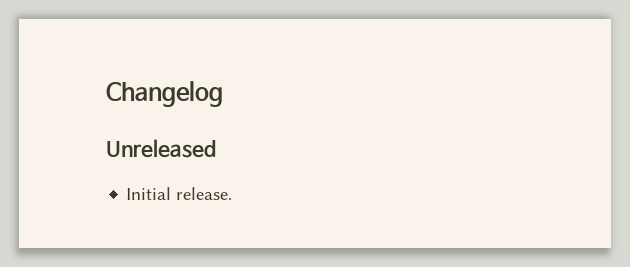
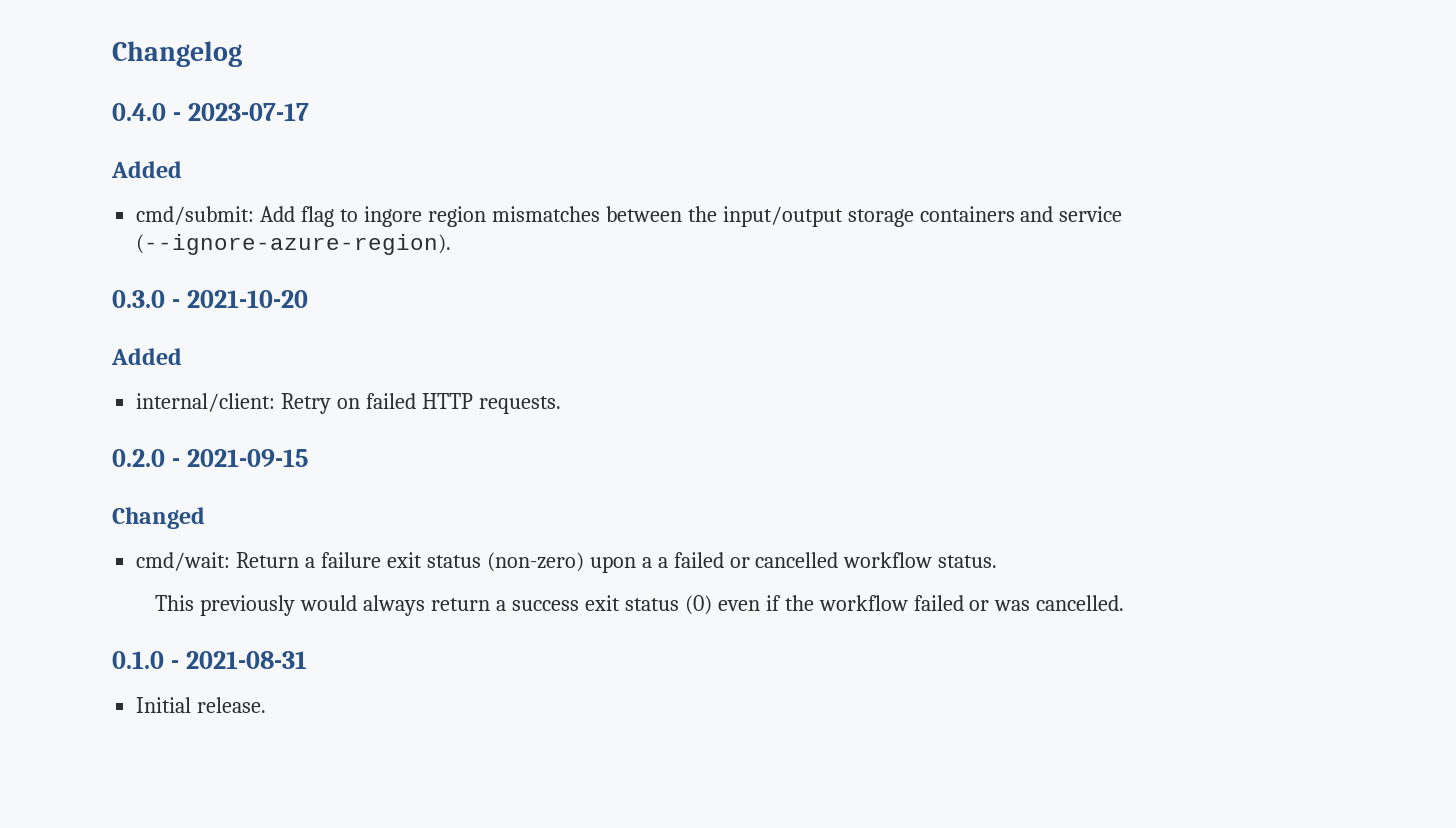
[106,139,216,158] Unreleased -> [112,103,309,121] [111,161,182,178] [136,206,1123,227] [136,234,452,255] [112,290,308,308] [111,348,182,365] [136,393,561,414] [112,449,309,467] [112,507,205,529] [136,552,998,573] [155,595,1125,616] [112,651,307,669] 0.4.0 - 2023-07-17 // Added // cmd/submit: Add flag to ingore region mismatches between the input/output storage containers and service (--ignore-azure-region). // 0.3.0 - 2021-10-20 // Added // internal/client: Retry on failed HTTP requests. // 0.2.0 - 2021-09-15 // Changed // cmd/wait: Return a failure exit status (non-zero) upon a a failed or cancelled workflow status. // This previously would always return a success exit status (0) even if the workflow failed or was cancelled. // 0.1.0 - 2021-08-31

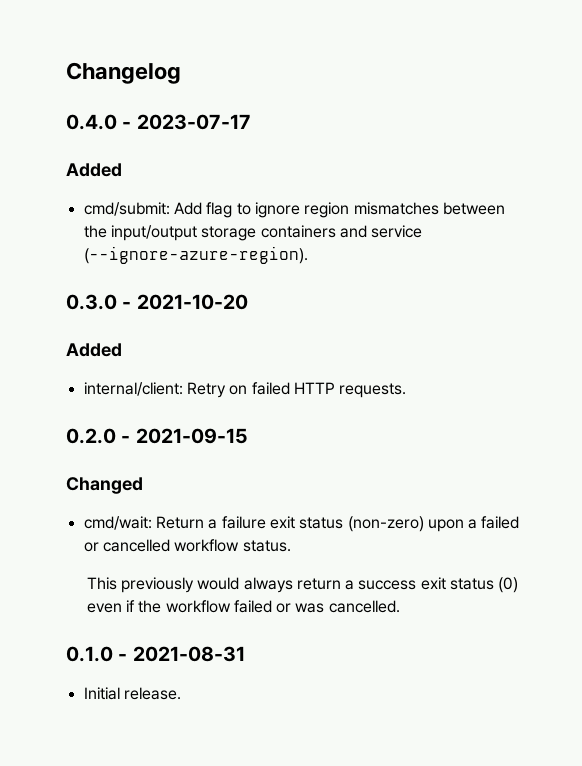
[363,206,422,227] ingore -> [254,202,300,218] ignore
[657,557,668,568] a -> (478, 524) none

